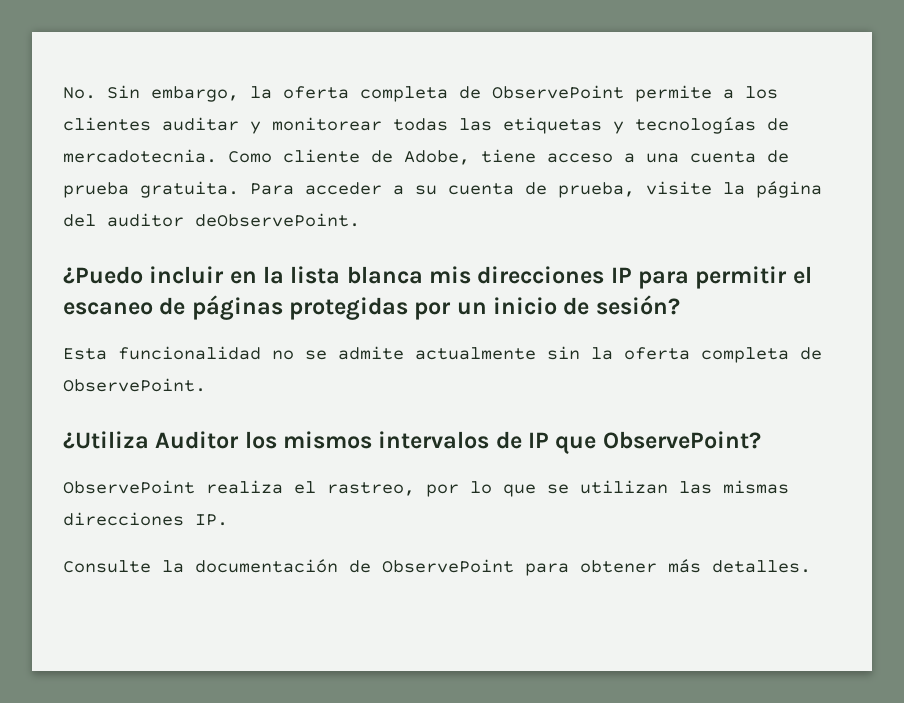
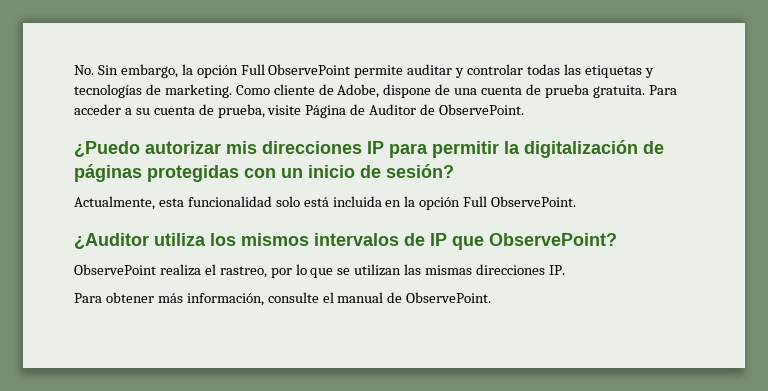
[283,85,778,102] [63,117,151,131] oferta completa de ObservePoint permite a los clientes -> [196,64,404,78] opción Full ObservePoint permite
[272,117,382,131] monitorear -> [467,64,524,75] controlar
[63,149,217,163] mercadotecnia. -> [164,84,232,98] marketing.
[481,149,635,163] tiene acceso a -> [383,84,451,98] dispone de
[723,181,822,198] [63,213,360,227] [63,266,423,284] la página del auditor deObservePoint. // ¿Puedo incluir en la lista blanca -> [305,104,525,118] [74,141,221,157] Página de Auditor de ObservePoint. // ¿Puedo autorizar
[792,266,812,284] [63,302,153,315] el escaneo -> [504,140,638,158] la digitalización
[414,302,452,320] por -> [244,168,276,178] con
[63,346,822,363] [63,378,206,392] [63,431,240,449] Esta funcionalidad no se admite actualmente sin la oferta completa de ObservePoint. // ¿Utiliza Auditor -> [74,196,577,210] [74,233,206,249] Actualmente, esta funcionalidad solo está incluida en la opción Full ObservePoint. // ¿Auditor utiliza
[63,559,811,576] Consulte la documentación de ObservePoint para obtener más detalles. -> [74,292,492,306] Para obtener más información, consulte el manual de ObservePoint.

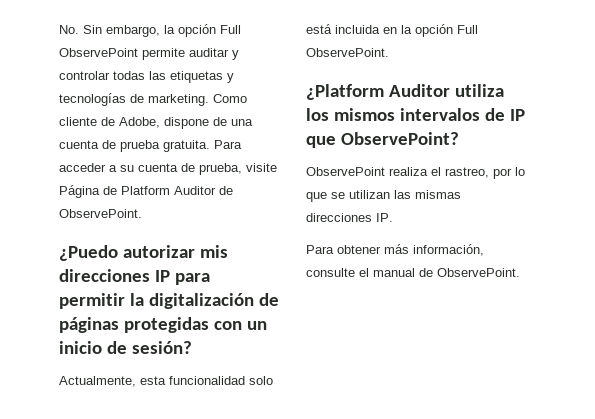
(366, 109) none -> [121,186,170,195] Platform
[74,233,149,249] ¿Auditor -> [306,84,450,100] ¿Platform Auditor

